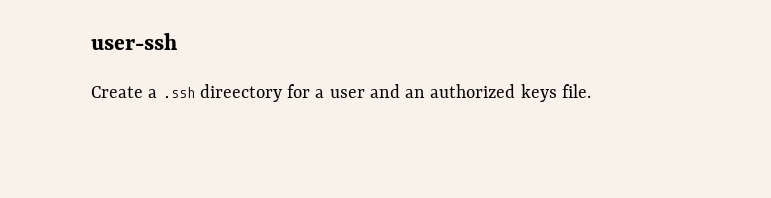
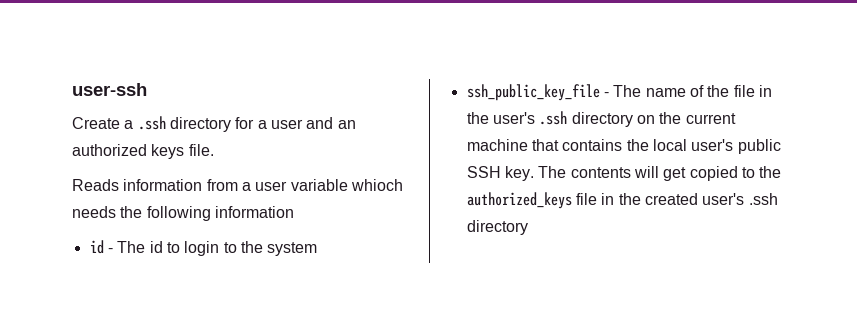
[199,84,282,102] direectory -> [169,117,231,132] directory
(591, 91) none -> [72,179,403,191] [72,206,294,221] [89,240,318,256] [466,84,772,101] [466,111,736,127] [466,139,781,154] [466,166,782,181] [466,192,778,209] [466,220,528,235] // Reads information from a user variable whioch needs the following information // id - The id to login to the system // ssh_public_key_file - The name of the file in the user's .ssh directory on the current machine that contains the local user's public SSH key. The contents will get copied to the authorized_keys file in the created user's .ssh directory

